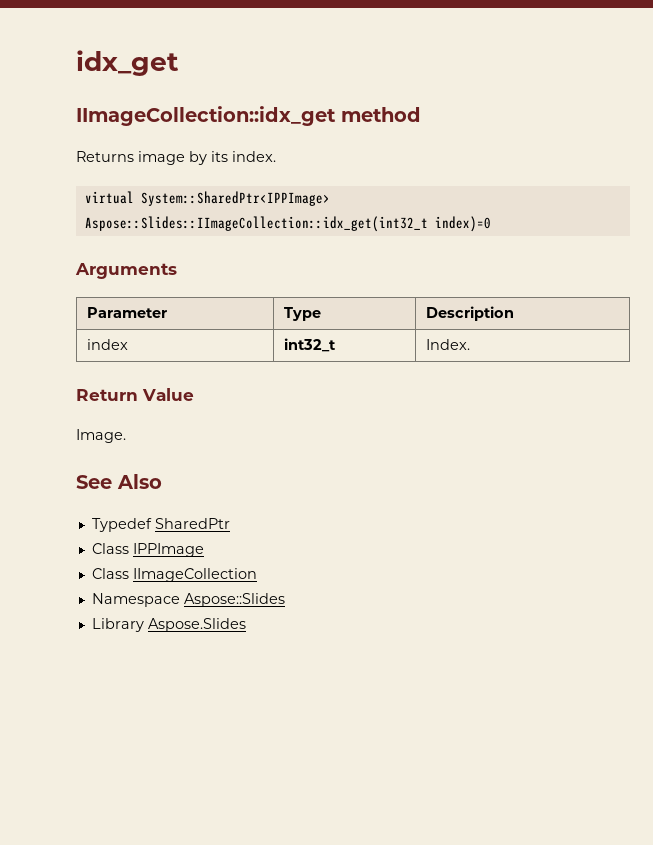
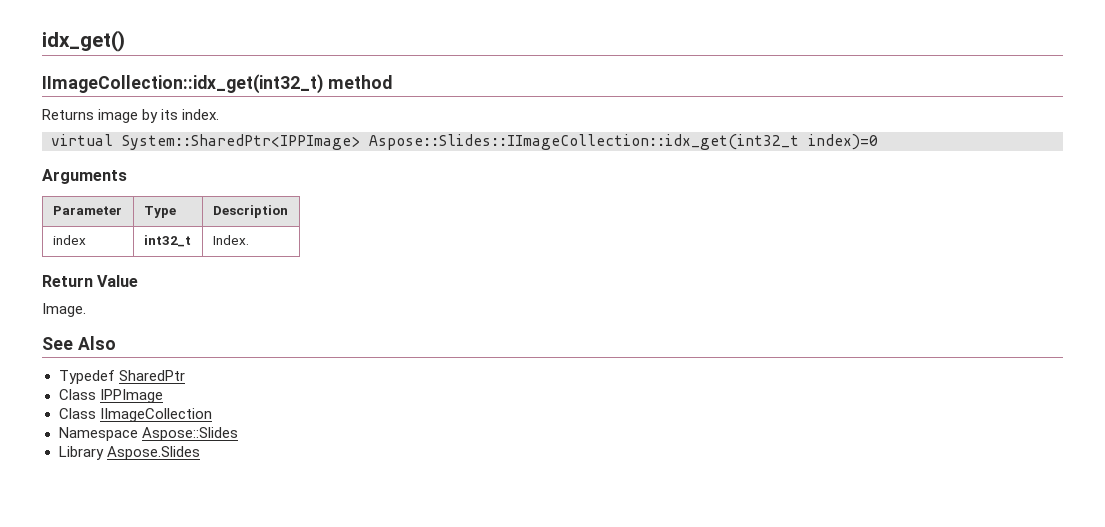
[76,50,179,76] [76,106,336,126] idx_get // IImageCollection::idx_get -> [42,30,125,52] [42,74,323,94] idx_get() // IImageCollection::idx_get(int32_t)

